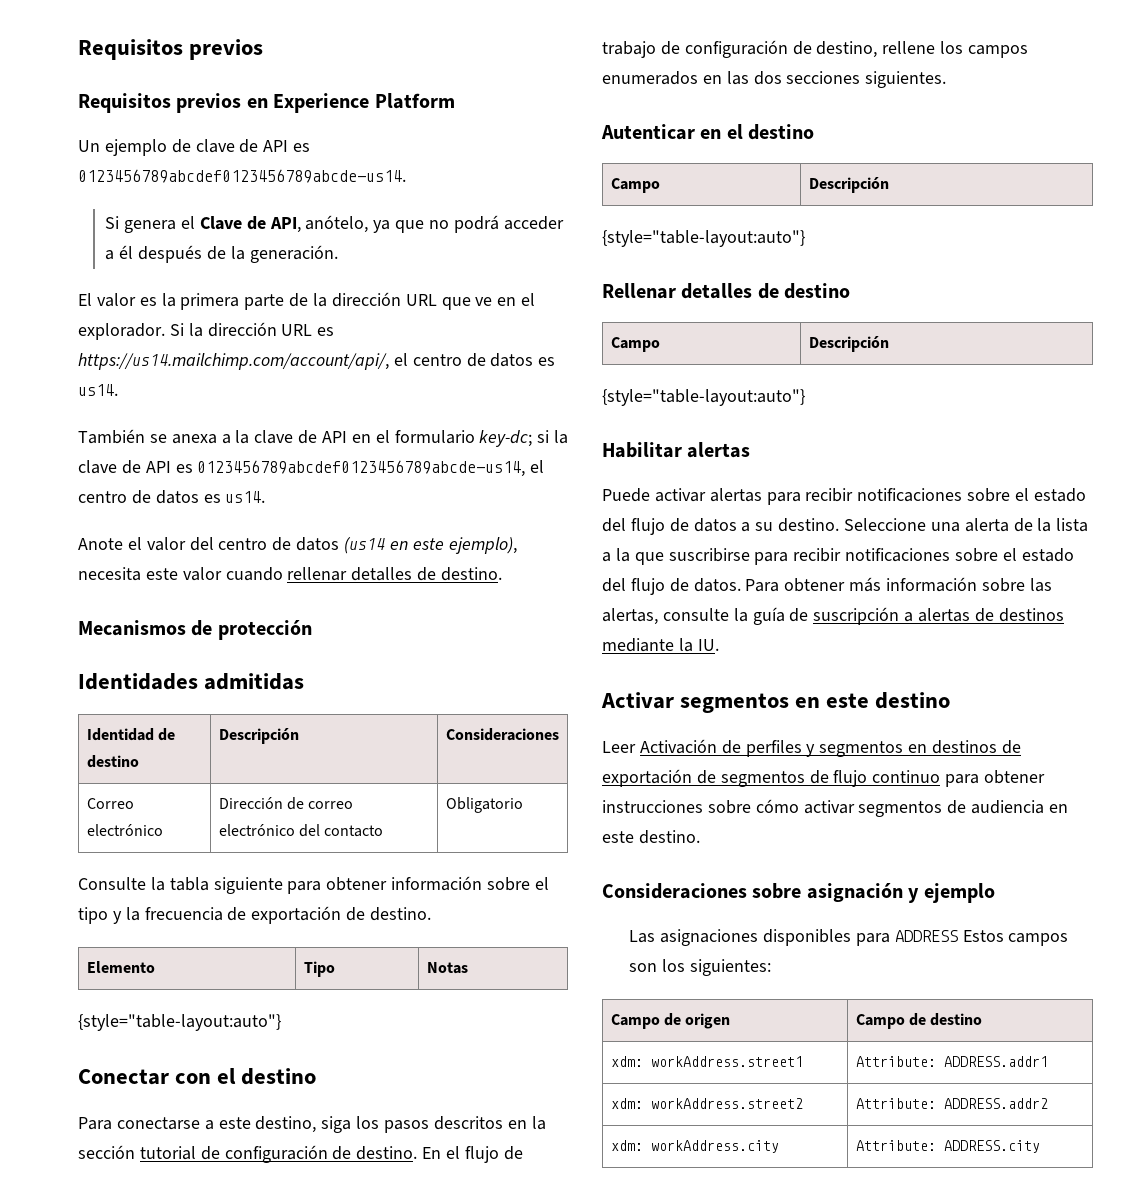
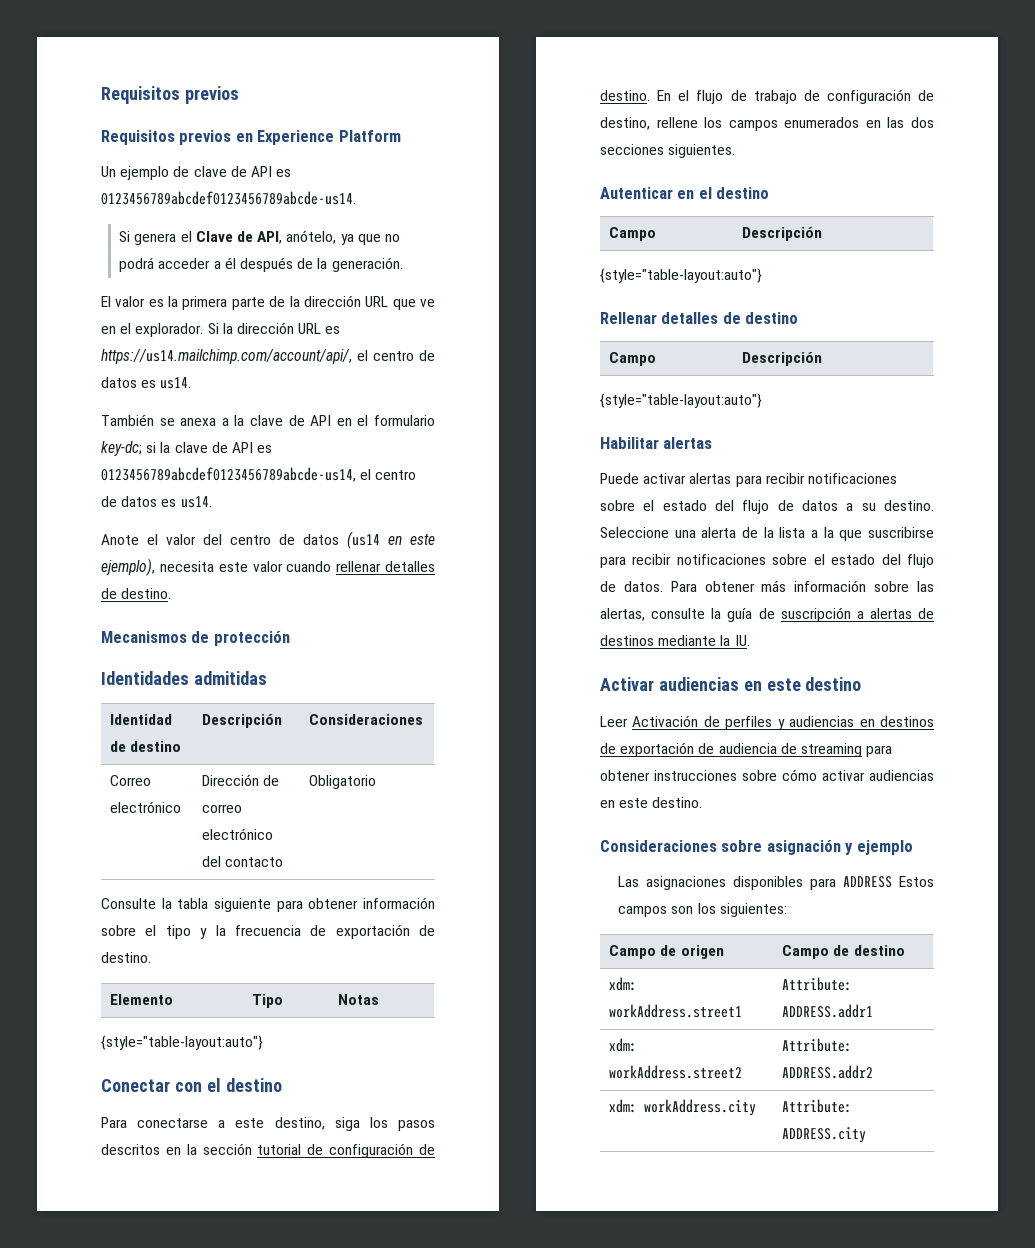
[680,693,790,713] segmentos -> [658,677,739,691] audiencias
[819,741,904,757] segmentos -> [789,716,855,727] audiencias
[720,770,941,787] segmentos de flujo continuo -> [718,743,862,757] audiencia de streaming
[858,800,1045,817] segmentos de audiencia -> [869,770,934,781] audiencias

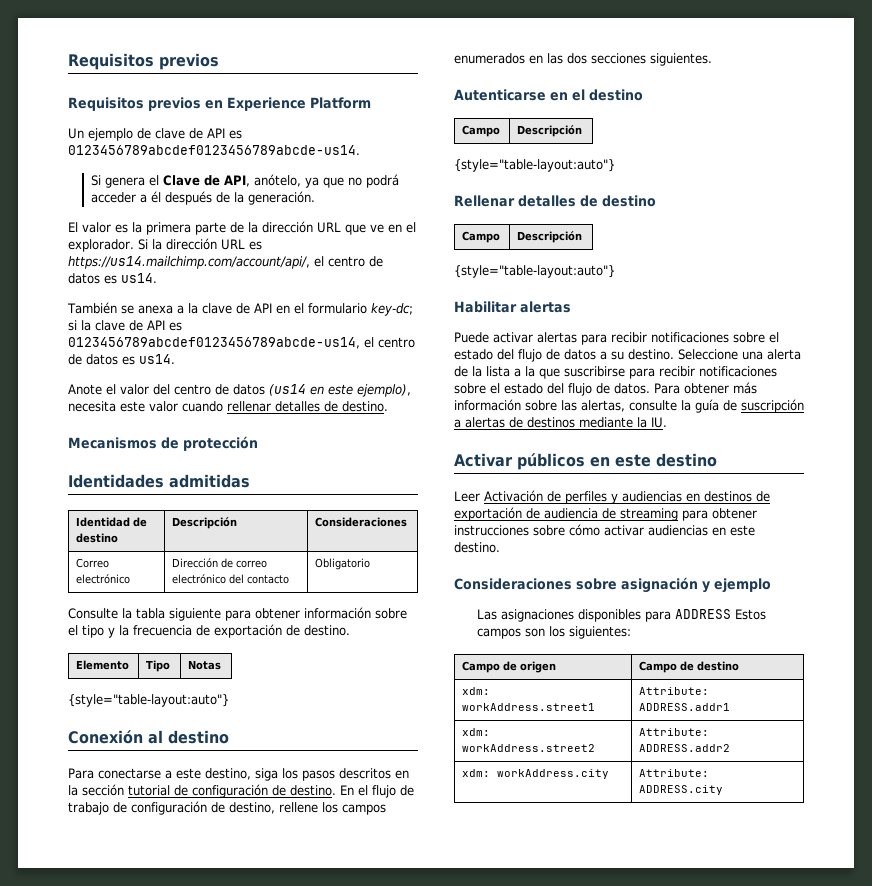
[101,1078,221,1092] Conectar con el -> [68,730,163,744] Conexión al
[600,187,673,199] Autenticar -> [454,89,546,101] Autenticarse
[658,677,739,691] audiencias -> [517,453,585,470] públicos

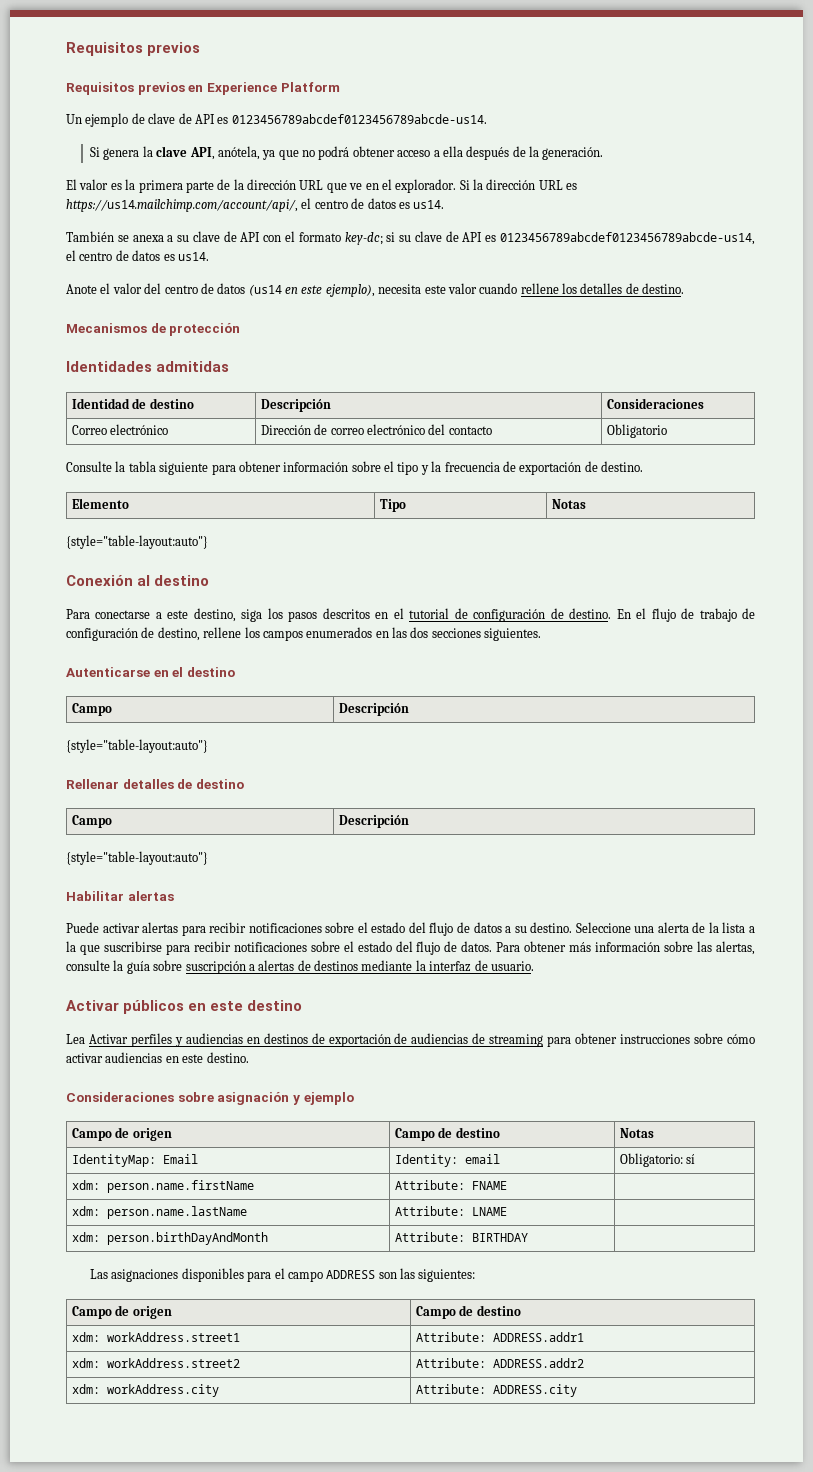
[148,174,399,188] [90,191,161,203] el Clave de API, anótelo, ya que no podrá acceder a él -> [142,146,463,160] la clave API, anótela, ya que no podrá obtener acceso a ella
[187,303,367,314] la clave de API en el formulario -> [177,231,341,242] su clave de API con el formato
[81,320,91,331] la -> [399,235,412,242] su
[227,401,271,412] rellenar -> [520,283,577,294] rellene los
[68,784,124,796] la sección -> [393,608,404,619] el
[723,400,737,411] de -> [153,960,183,971] sobre
[651,417,667,428] IU. -> [429,960,534,972] interfaz de usuario.
[454,490,561,502] Leer Activación de -> [66,1034,128,1044] Lea Activar
[544,508,598,519] audiencia -> [411,1033,469,1044] audiencias
(771, 585) none -> [71,1127,172,1141] [394,1127,500,1141] [619,1128,654,1138] [71,1154,198,1167] [394,1154,500,1167] [619,1153,696,1167] [71,1180,254,1193] [394,1180,507,1190] [71,1206,247,1219] [394,1206,507,1216] [71,1232,268,1245] [394,1232,528,1242] // Campo de origen | Campo de destino | Notas // IdentityMap: Email | Identity: email | Obligatorio: sí // xdm: person.name.firstName | Attribute: FNAME | // xdm: person.name.lastName | Attribute: LNAME | // xdm: person.birthDayAndMonth | Attribute: BIRTHDAY |
[674,609,766,620] [476,626,565,639] ADDRESS Estos campos son los -> [274,1268,416,1282] el campo ADDRESS son las

